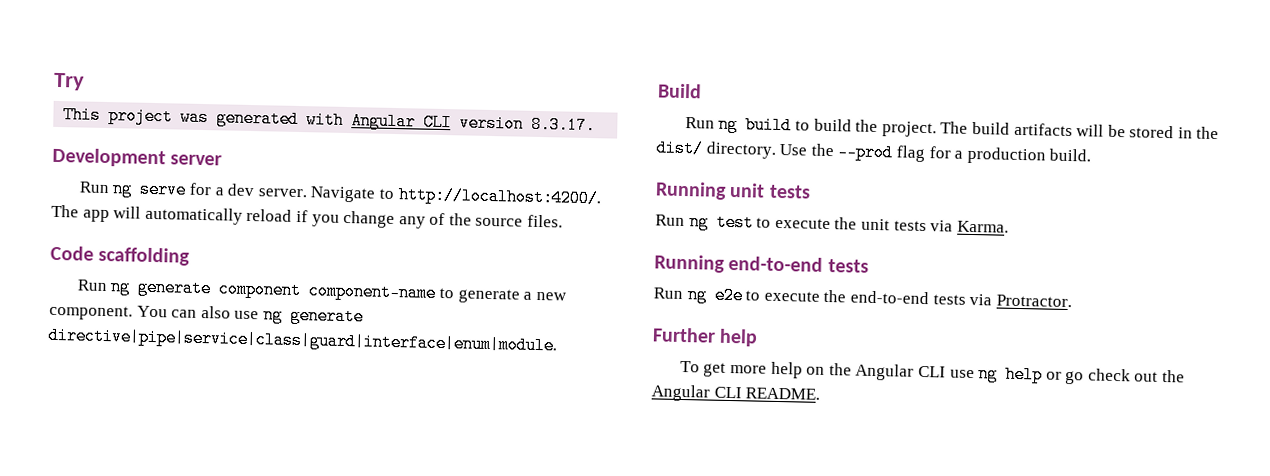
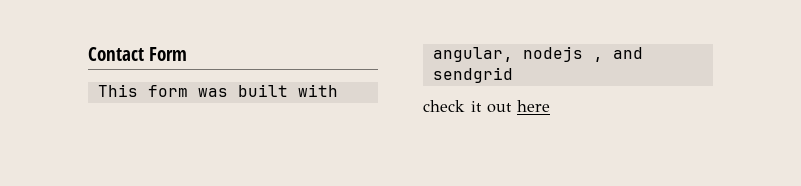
[53,72,85,91] Try -> [88,47,187,61] Contact Form
[108,107,597,135] [52,147,223,168] [78,180,601,208] [51,204,564,229] [50,245,191,266] [76,278,567,304] [49,304,364,326] [48,326,557,355] [657,83,702,99] [684,115,1220,140] [656,139,1092,165] [655,181,811,200] [655,213,1009,233] [654,254,869,273] [653,286,1072,308] [652,327,759,347] [679,360,1186,385] [651,384,821,402] project was generated with Angular CLI version 8.3.17. // Development server // Run ng serve for a dev server. Navigate to http://localhost:4200/. The app will automatically reload if you change any of the source files. // Code scaffolding // Run ng generate component component-name to generate a new component. You can also use ng generate directive|pipe|service|class|guard|interface|enum|module. // Build // Run ng build to build the project. The build artifacts will be stored in the dist/ directory. Use the --prod flag for a production build. // Running unit tests // Run ng test to execute the unit tests via Karma. // Running end-to-end tests // Run ng e2e to execute the end-to-end tests via Protractor. // Further help // To get more help on the Angular CLI use ng help or go check out the Angular CLI README. -> [147,84,338,97] [432,46,643,62] [432,67,513,83] [423,100,550,113] form was built with angular, nodejs , and sendgrid // check it out here

